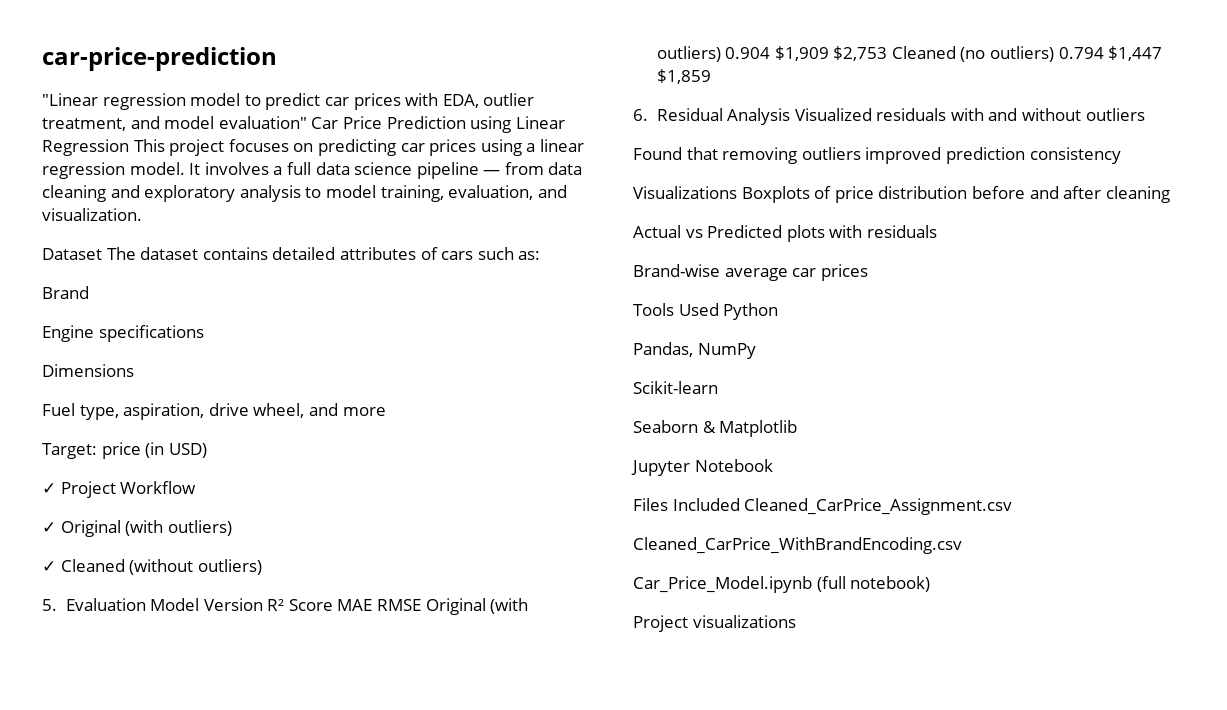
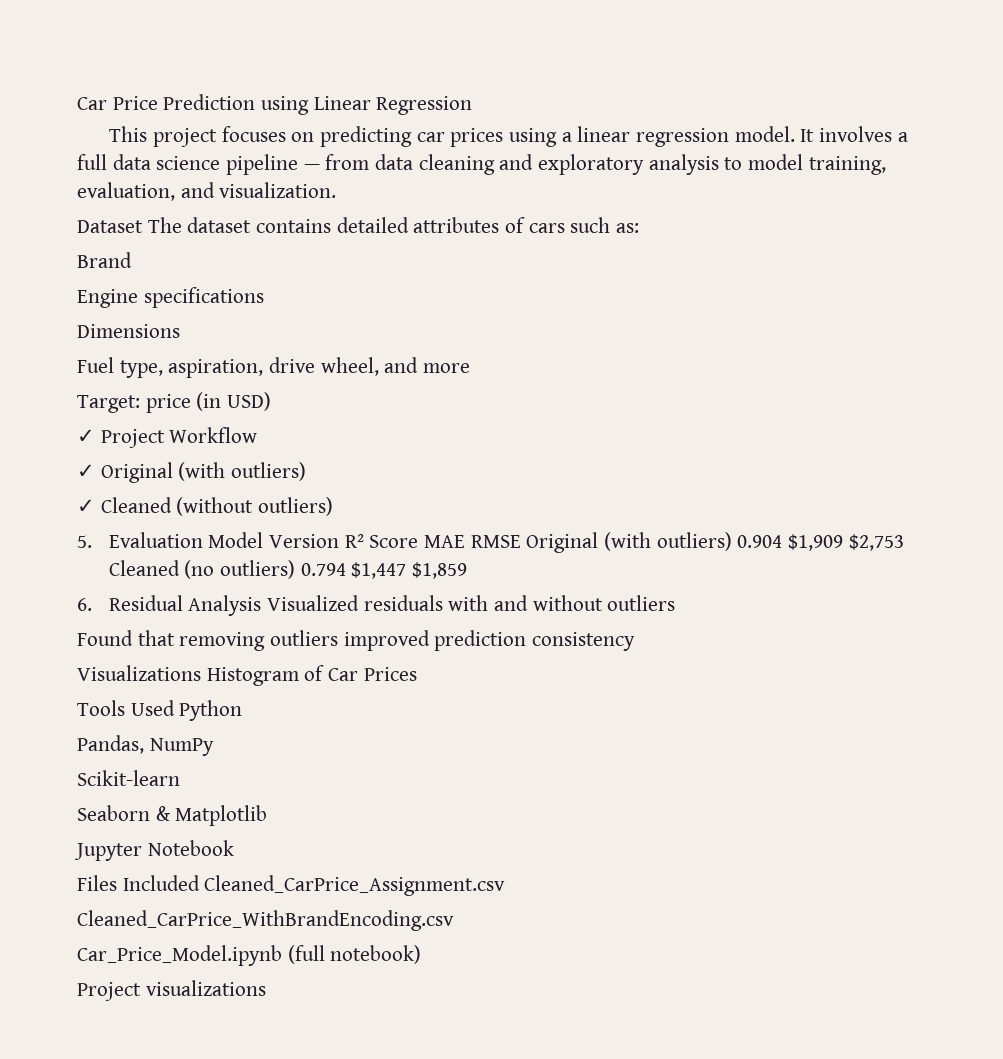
[42,47,277,71] [42,93,535,110] [42,116,307,131] car-price-prediction // "Linear regression model to predict car prices with EDA, outlier treatment, and model evaluation" -> (77, 103) none
(129, 147) none -> (473, 105) //
[741,186,1170,203] [633,225,937,242] [633,264,868,281] Boxplots of price distribution before and after cleaning // Actual vs Predicted plots with residuals // Brand-wise average car prices -> [206,665,417,686] Histogram of Car Prices

